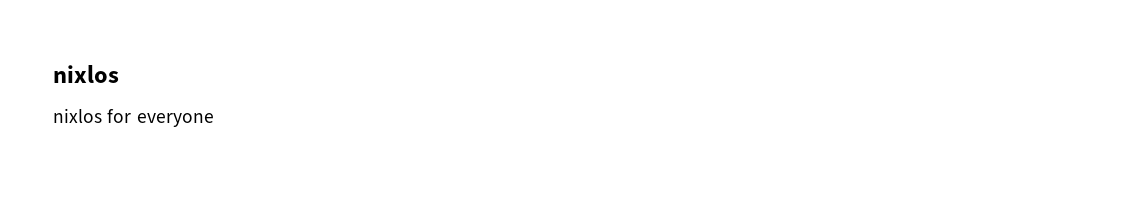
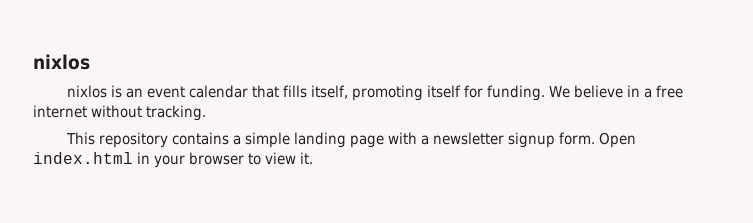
[107,109,214,127] for everyone -> [111,85,684,101] [33,105,206,121] [66,132,637,148] [33,152,313,168] is an event calendar that fills itself, promoting itself for funding. We believe in a free internet without tracking. // This repository contains a simple landing page with a newsletter signup form. Open index.html in your browser to view it.

